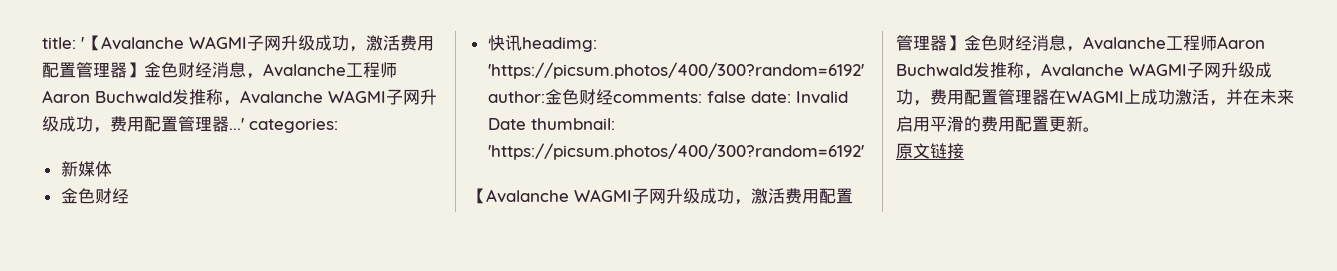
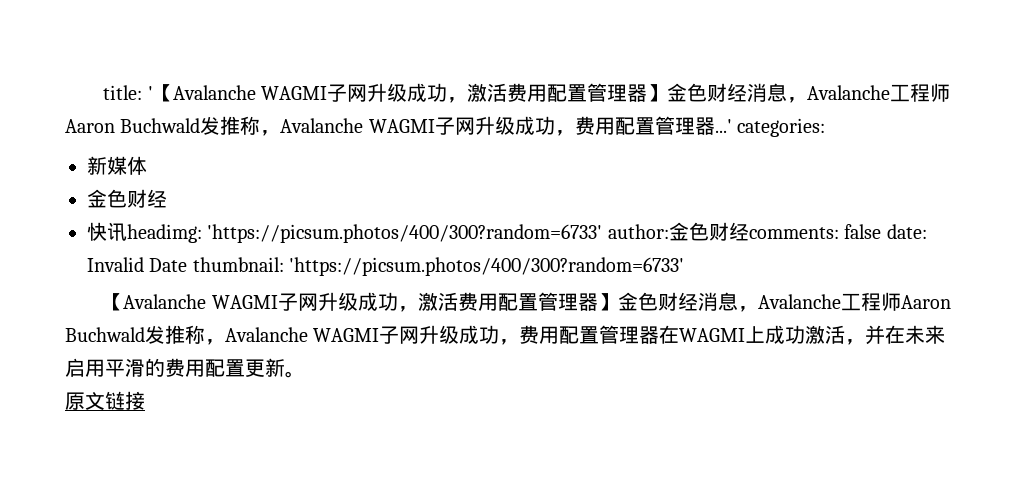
[487,62,864,79] 'https://picsum.photos/400/300?random=6192' -> [207,224,603,243] 'https://picsum.photos/400/300?random=6733'
[487,143,864,160] 'https://picsum.photos/400/300?random=6192' -> [289,257,685,276] 'https://picsum.photos/400/300?random=6733'

